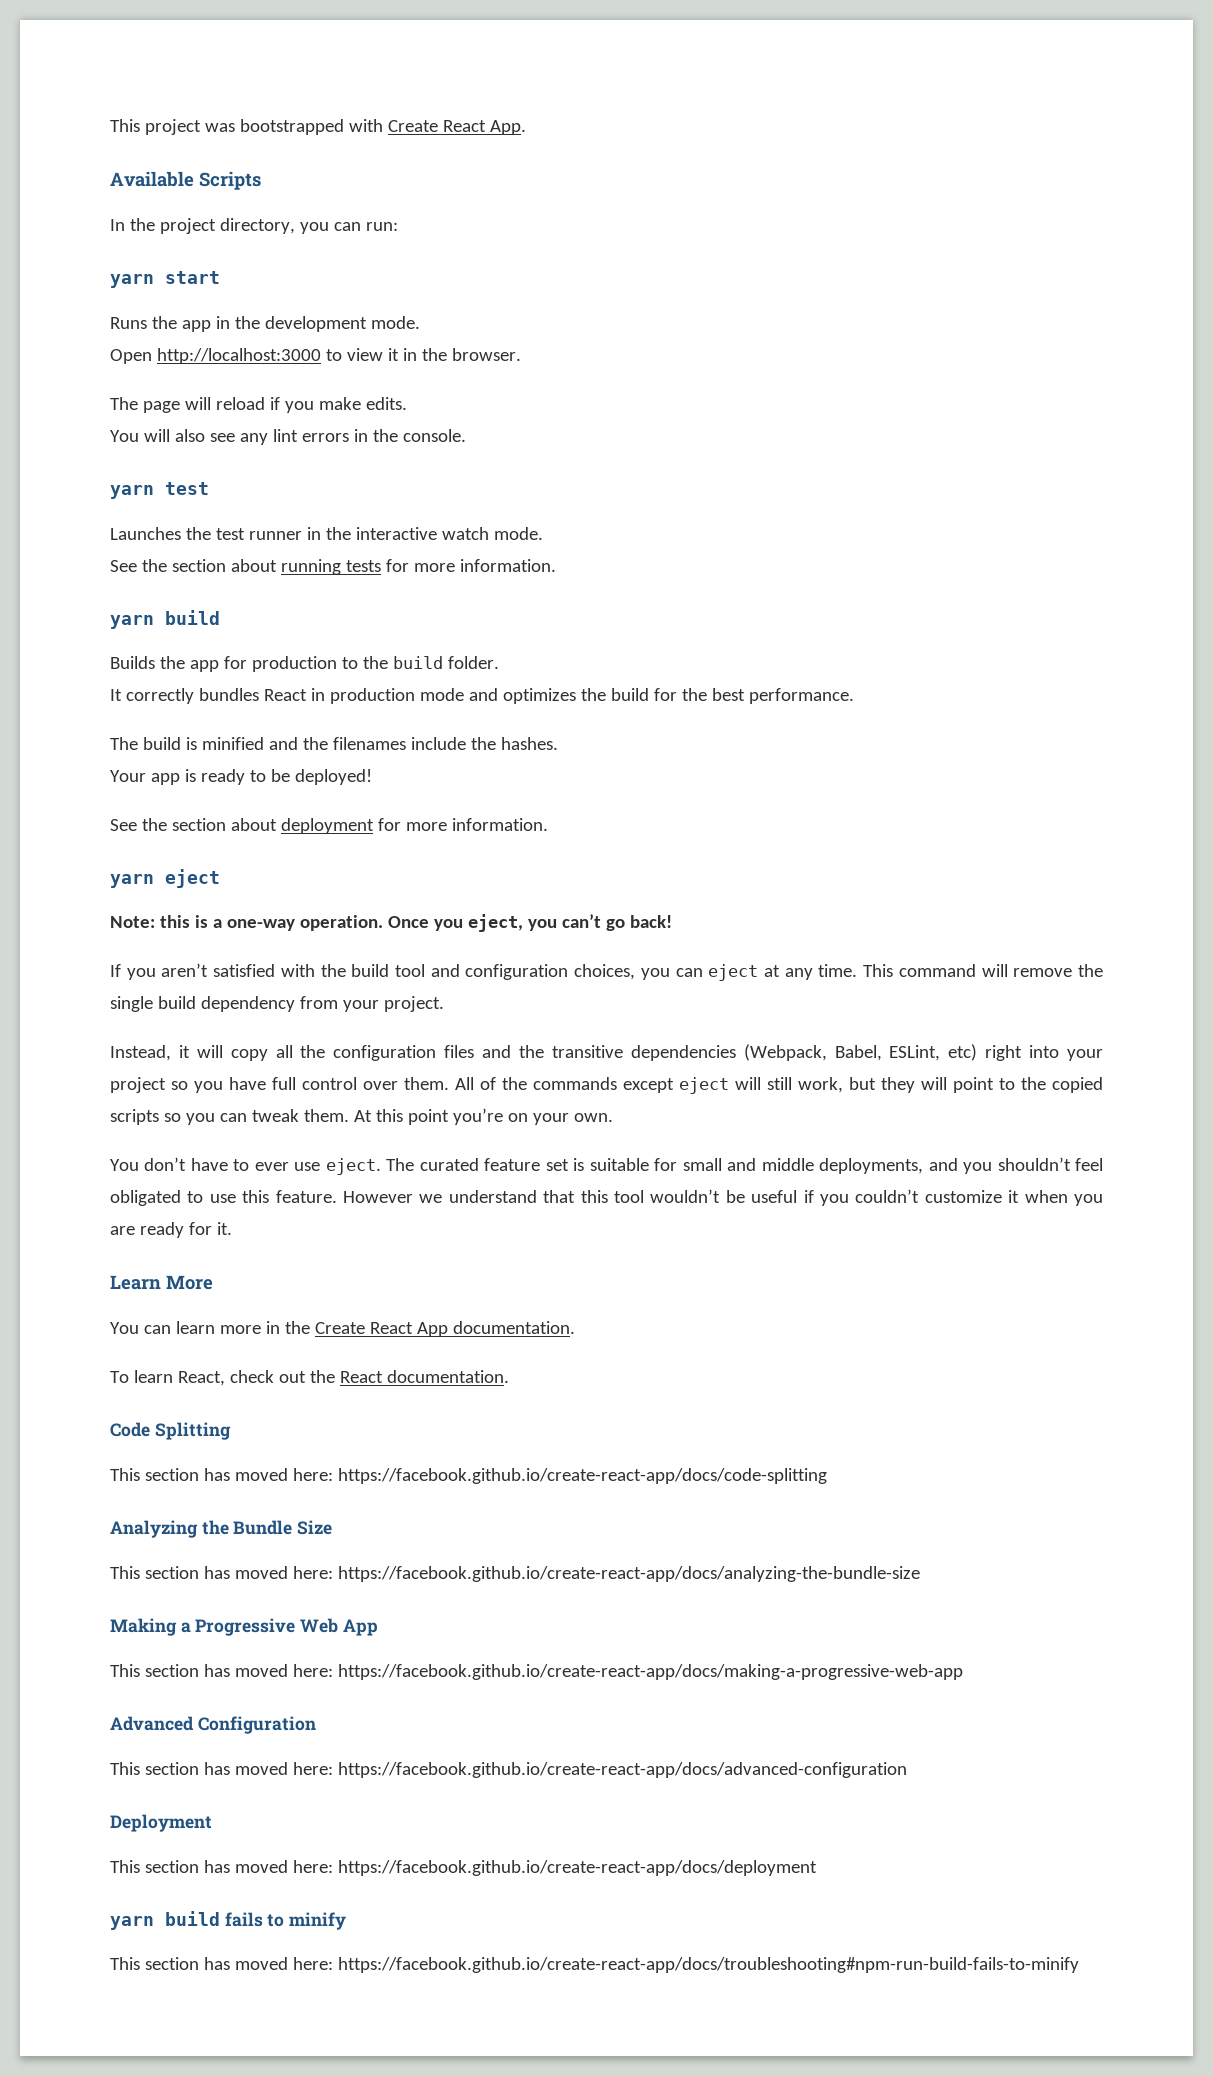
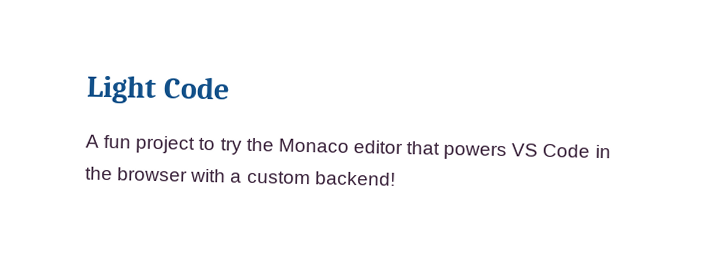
[110,119,526,135] [110,171,261,190] [110,218,398,234] [110,271,220,288] [110,316,420,332] [110,348,521,364] [110,397,407,413] [110,429,466,445] [110,482,209,499] [110,527,543,540] [110,559,556,575] [110,610,220,629] [110,656,499,672] [110,688,854,704] [110,737,558,750] [110,769,372,785] [110,818,548,834] [110,869,220,888] [110,914,672,932] [110,963,1103,981] [110,996,444,1012] [110,1044,1104,1061] [110,1077,1103,1094] [110,1108,613,1125] [110,1157,1103,1175] [110,1189,1103,1206] [110,1222,232,1238] [110,1275,213,1290] [110,1321,575,1337] [110,1370,509,1386] [110,1422,231,1440] [110,1468,827,1484] [110,1520,333,1538] [110,1566,920,1582] [110,1618,378,1636] [110,1664,963,1680] [110,1716,316,1734] [110,1762,907,1778] [110,1814,212,1832] [110,1860,817,1876] [110,1911,347,1930] [110,1957,1079,1973] This project was bootstrapped with Create React App. // Available Scripts // In the project directory, you can run: // yarn start // Runs the app in the development mode. // Open http://localhost:3000 to view it in the browser. // The page will reload if you make edits. // You will also see any lint errors in the console. // yarn test // Launches the test runner in the interactive watch mode. // See the section about running tests for more information. // yarn build // Builds the app for production to the build folder. // It correctly bundles React in production mode and optimizes the build for the best performance. // The build is minified and the filenames include the hashes. // Your app is ready to be deployed! // See the section about deployment for more information. // yarn eject // Note: this is a one-way operation. Once you eject, you can’t go back! // If you aren’t satisfied with the build tool and configuration choices, you can eject at any time. This command will remove the single build dependency from your project. // Instead, it will copy all the configuration files and the transitive dependencies (Webpack, Babel, ESLint, etc) right into your project so you have full control over them. All of the commands except eject will still work, but they will point to the copied scripts so you can tweak them. At this point you’re on your own. // You don’t have to ever use eject. The curated feature set is suitable for small and middle deployments, and you shouldn’t feel obligated to use this feature. However we understand that this tool wouldn’t be useful if you couldn’t customize it when you are ready for it. // Learn More // You can learn more in the Create React App documentation. // To learn React, check out the React documentation. // Code Splitting // This section has moved here: https://facebook.github.io/create-react-app/docs/code-splitting // Analyzing the Bundle Size // This section has moved here: https://facebook.github.io/create-react-app/docs/analyzing-the-bundle-size // Making a Progressive Web App // This section has moved here: https://facebook.github.io/create-react-app/docs/making-a-progressive-web-app // Advanced Configuration // This section has moved here: https://facebook.github.io/create-react-app/docs/advanced-configuration // Deployment // This section has moved here: https://facebook.github.io/create-react-app/docs/deployment // yarn build fails to minify // This section has moved here: https://facebook.github.io/create-react-app/docs/troubleshooting#npm-run-build-fails-to-minify -> [86,74,231,104] [85,134,611,161] [85,166,396,186] Light Code // A fun project to try the Monaco editor that powers VS Code in the browser with a custom backend!

